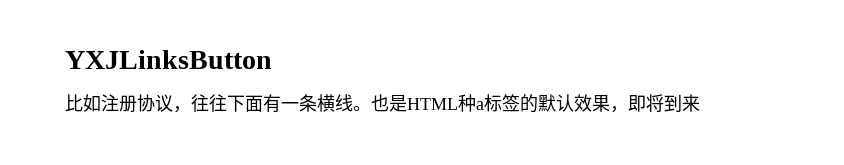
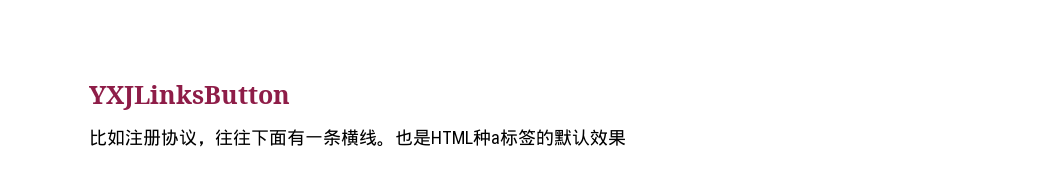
[610,94,700,113] ，即将到来 -> (626, 138) none

